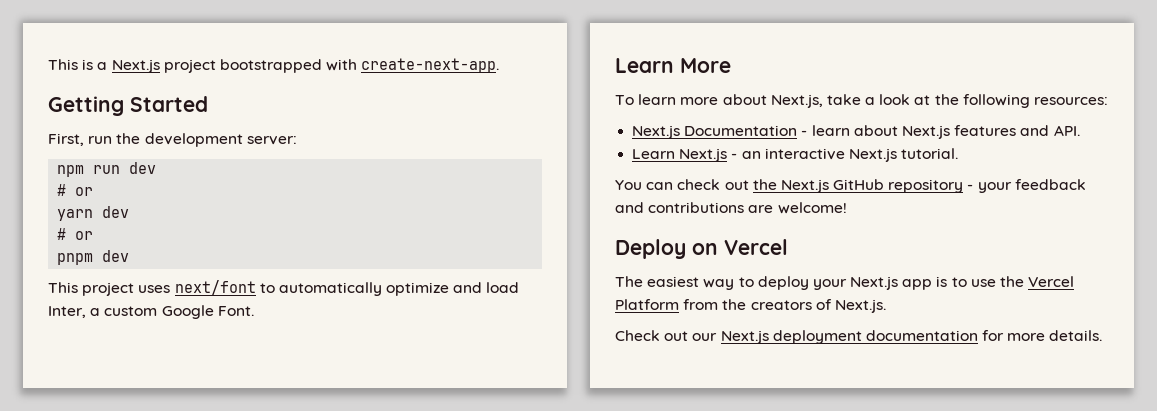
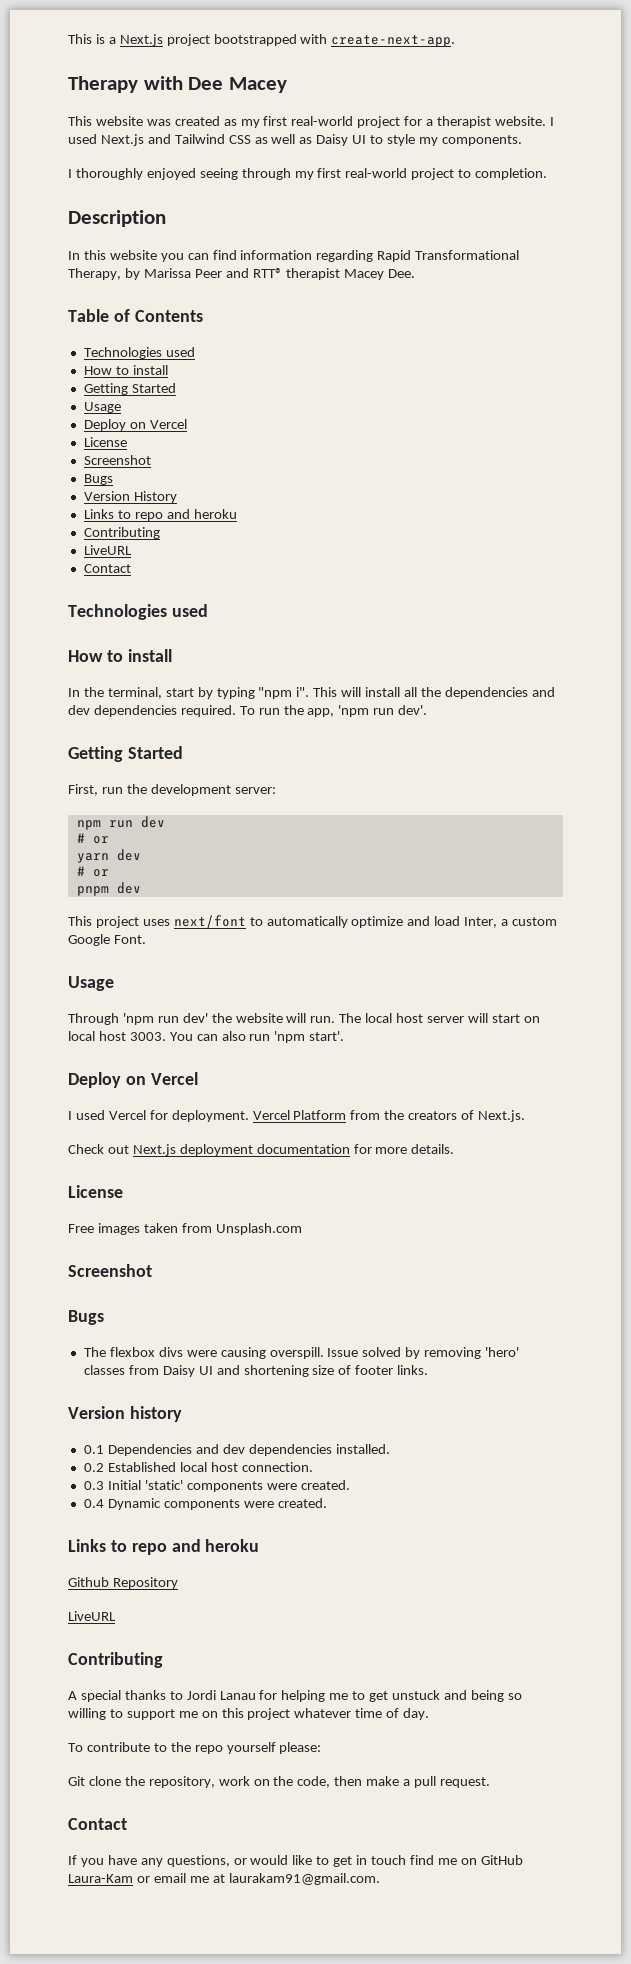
(500, 65) none -> [68,76,287,93] [68,116,554,128] [68,134,522,146] [68,168,548,180] [68,210,166,227] [68,250,520,262] [68,268,416,280] [68,309,203,322] [83,347,195,359] [83,365,168,375] [83,383,176,395] [83,402,121,413] [83,419,187,431] [83,437,127,447] [83,455,151,465] [83,474,113,485] [83,491,177,503] [83,509,237,521] [83,527,160,539] [83,545,132,555] [83,564,131,573] [68,604,208,620] [68,649,172,662] [68,687,555,699] [68,705,428,717] // Therapy with Dee Macey // This website was created as my first real-world project for a therapist website. I used Next.js and Tailwind CSS as well as Daisy UI to style my components. // I thoroughly enjoyed seeing through my first real-world project to completion. // Description // In this website you can find information regarding Rapid Transformational Therapy, by Marissa Peer and RTT® therapist Macey Dee. // Table of Contents // Technologies used // How to install // Getting Started // Usage // Deploy on Vercel // License // Screenshot // Bugs // Version History // Links to repo and heroku // Contributing // LiveURL // Contact // Technologies used // How to install // In the terminal, start by typing "npm i". This will install all the dependencies and dev dependencies required. To run the app, 'npm run dev'.
[615,58,731,73] [615,94,1109,108] [632,125,1080,139] [632,148,959,162] [615,179,1086,193] [615,202,847,214] [615,239,788,259] [615,276,1025,290] Learn More // To learn more about Next.js, take a look at the following resources: // Next.js Documentation - learn about Next.js features and API. // Learn Next.js - an interactive Next.js tutorial. // You can check out the Next.js GitHub repository - your feedback and contributions are welcome! // Deploy on Vercel // The easiest way to deploy your Next.js app is to use the -> [68,976,114,991] [68,1013,540,1025] [68,1031,345,1043] [68,1072,198,1088] [68,1110,249,1122] Usage // Through 'npm run dev' the website will run. The local host server will start on local host 3003. You can also run 'npm start'. // Deploy on Vercel // I used Vercel for deployment.
[692,333,718,341] our -> (129, 1149) none
(1103, 335) none -> [68,1185,123,1198] [68,1223,302,1235] [68,1264,152,1277] [68,1310,104,1325] [83,1347,520,1359] [83,1365,429,1377] [68,1406,182,1422] [83,1444,390,1456] [83,1462,313,1472] [83,1480,350,1492] [83,1498,327,1510] [68,1539,260,1555] [68,1577,178,1589] [68,1611,116,1621] [68,1652,163,1668] [68,1690,522,1702] [68,1708,430,1720] [68,1742,322,1754] [68,1776,490,1788] [68,1818,127,1830] [68,1855,523,1867] [68,1873,380,1885] // License // Free images taken from Unsplash.com // Screenshot // Bugs // The flexbox divs were causing overspill. Issue solved by removing 'hero' classes from Daisy UI and shortening size of footer links. // Version history // 0.1 Dependencies and dev dependencies installed. // 0.2 Established local host connection. // 0.3 Initial 'static' components were created. // 0.4 Dynamic components were created. // Links to repo and heroku // Github Repository // LiveURL // Contributing // A special thanks to Jordi Lanau for helping me to get unstuck and being so willing to support me on this project whatever time of day. // To contribute to the repo yourself please: // Git clone the repository, work on the code, then make a pull request. // Contact // If you have any questions, or would like to get in touch find me on GitHub Laura-Kam or email me at laurakam91@gmail.com.

